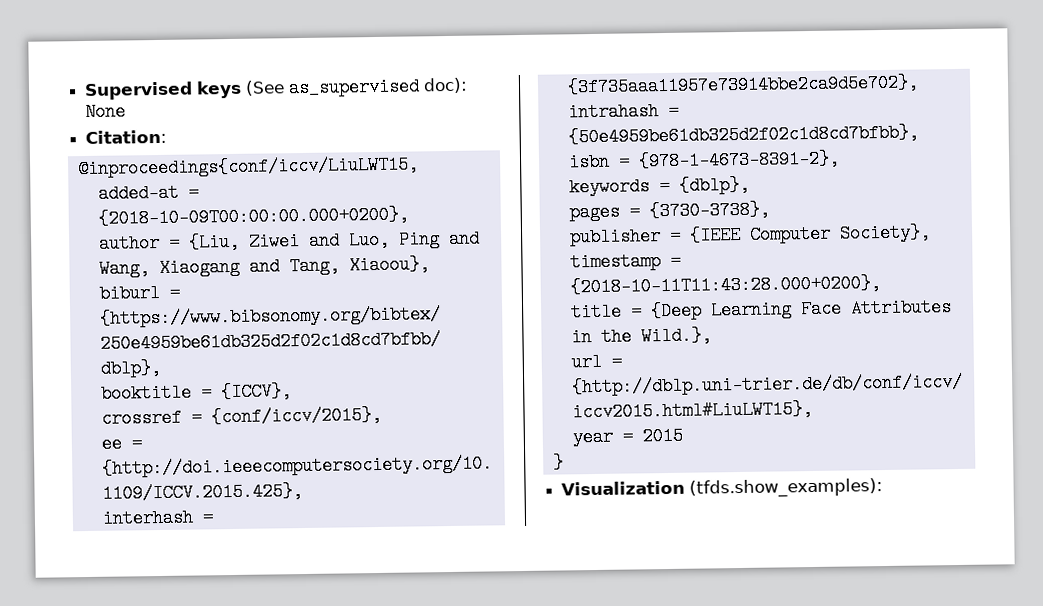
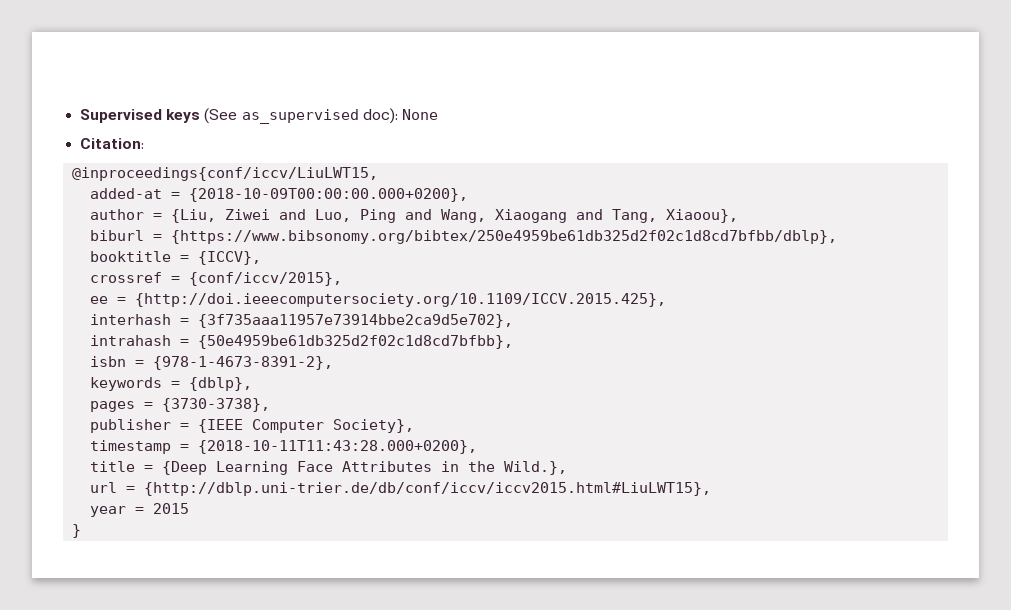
[561,478,884,498] // Visualization (tfds.show_examples): -> (82, 531) none

